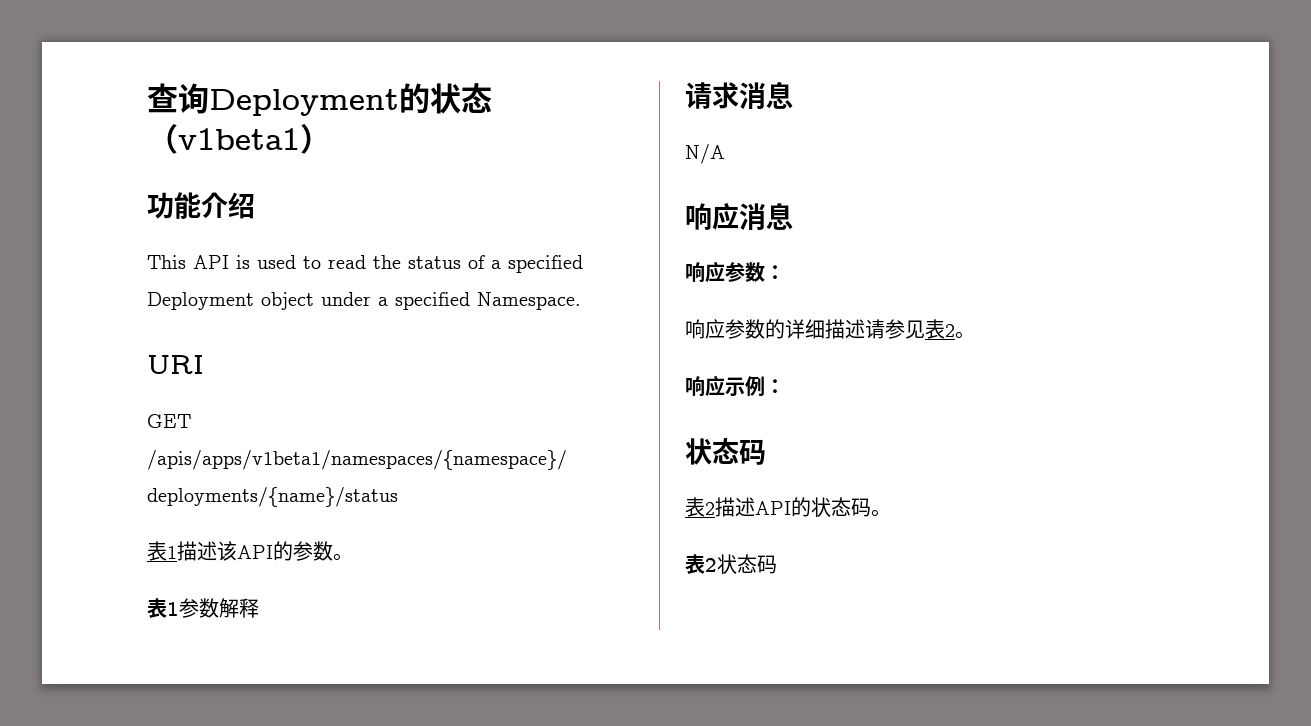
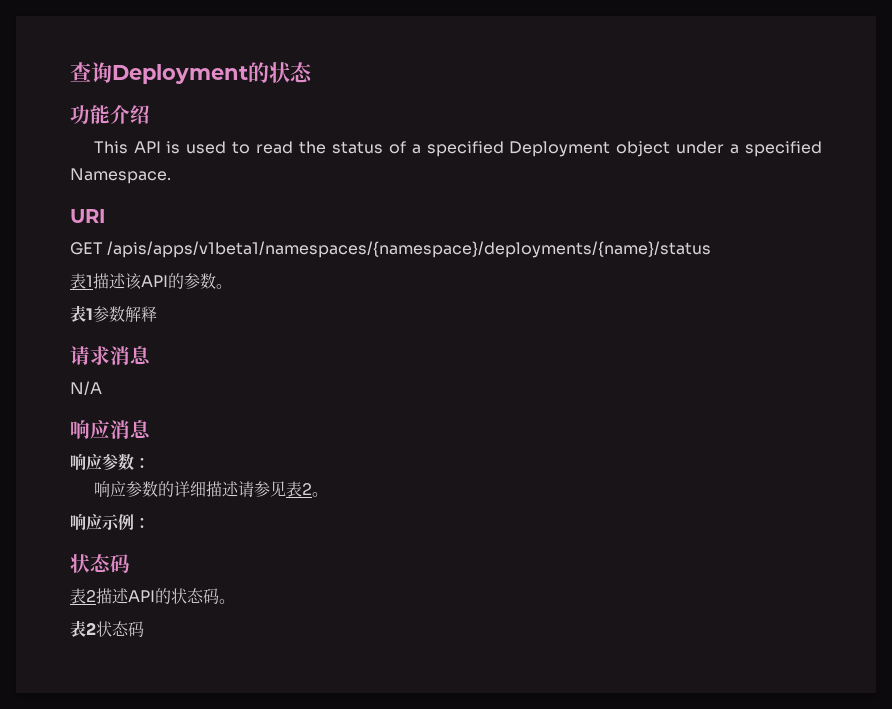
[147,124,331,154] （v1beta1） -> (313, 72) none

